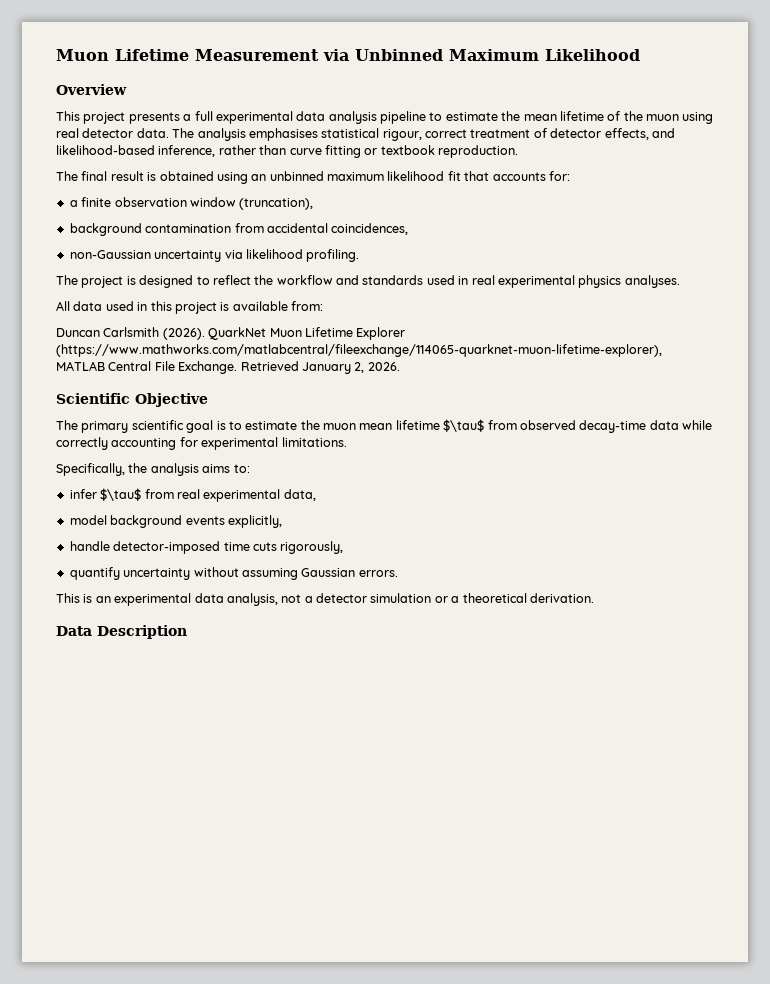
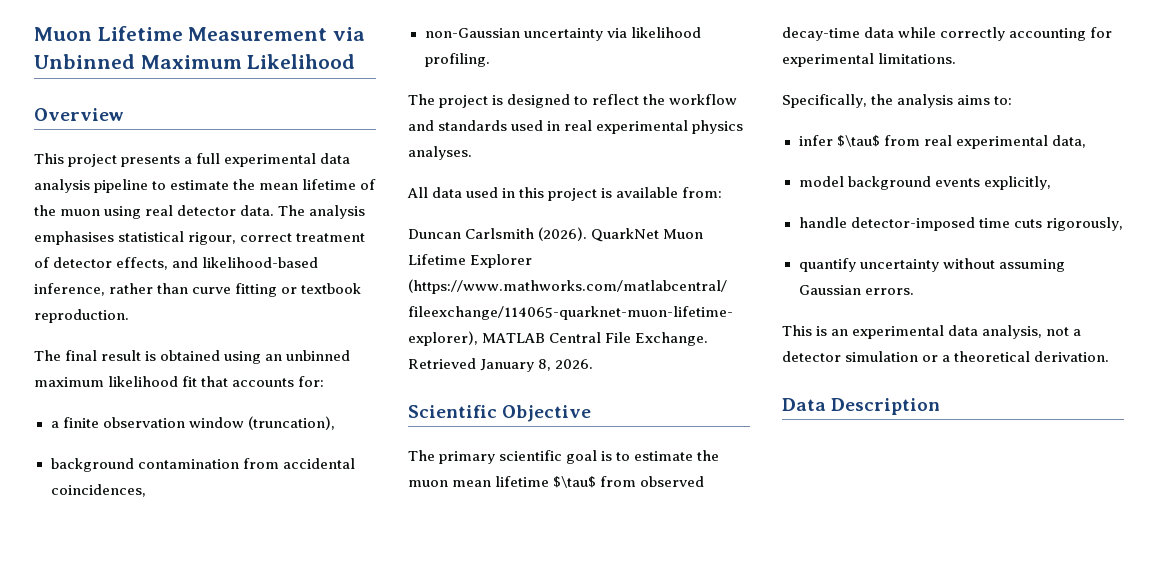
[354,362,365,373] 2, -> [538,359,552,371] 8,

